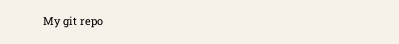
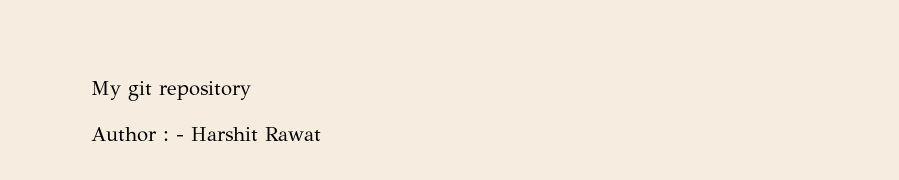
[80,19,103,28] repo -> [159,81,251,100] [91,127,321,142] repository // Author : - Harshit Rawat

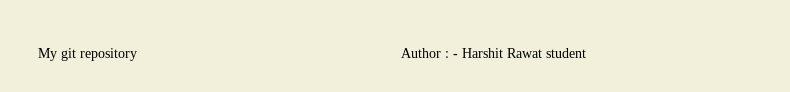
(321, 134) none -> [546,48,586,58] student

